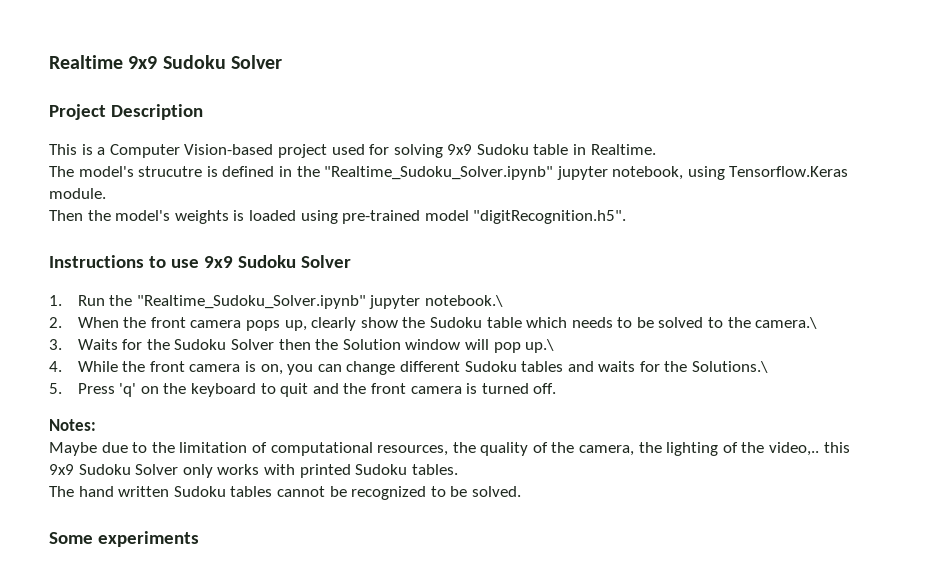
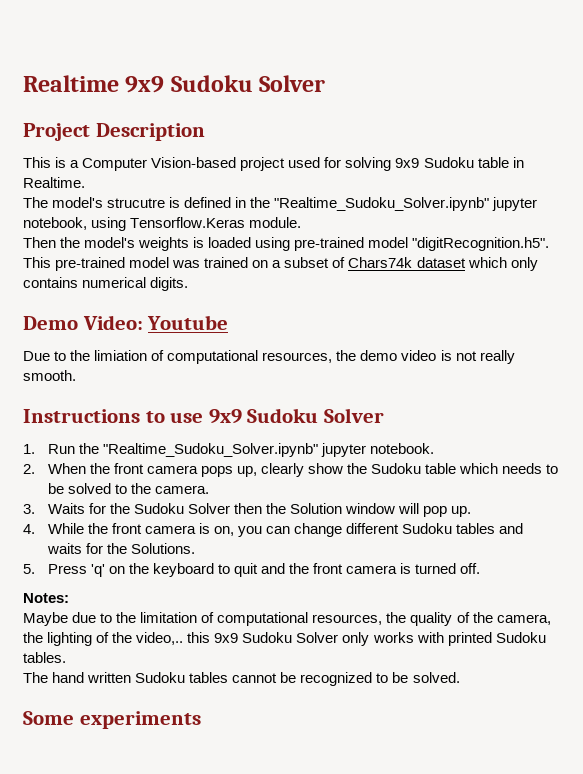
(627, 217) none -> [23,257,538,271] [23,277,189,291] [23,315,229,330] [23,350,515,364] [23,370,76,381] This pre-trained model was trained on a subset of Chars74k dataset which only contains numerical digits. // Demo Video: Youtube // Due to the limiation of computational resources, the demo video is not really smooth.
[424,295,503,307] notebook.\ -> [370,443,435,454] notebook.
[755,317,818,329] camera.\ -> [155,485,210,494] camera.
[525,339,555,353] up.\ -> [451,506,472,517] up.
[692,361,769,373] Solutions.\ -> [130,543,195,554] Solutions.

